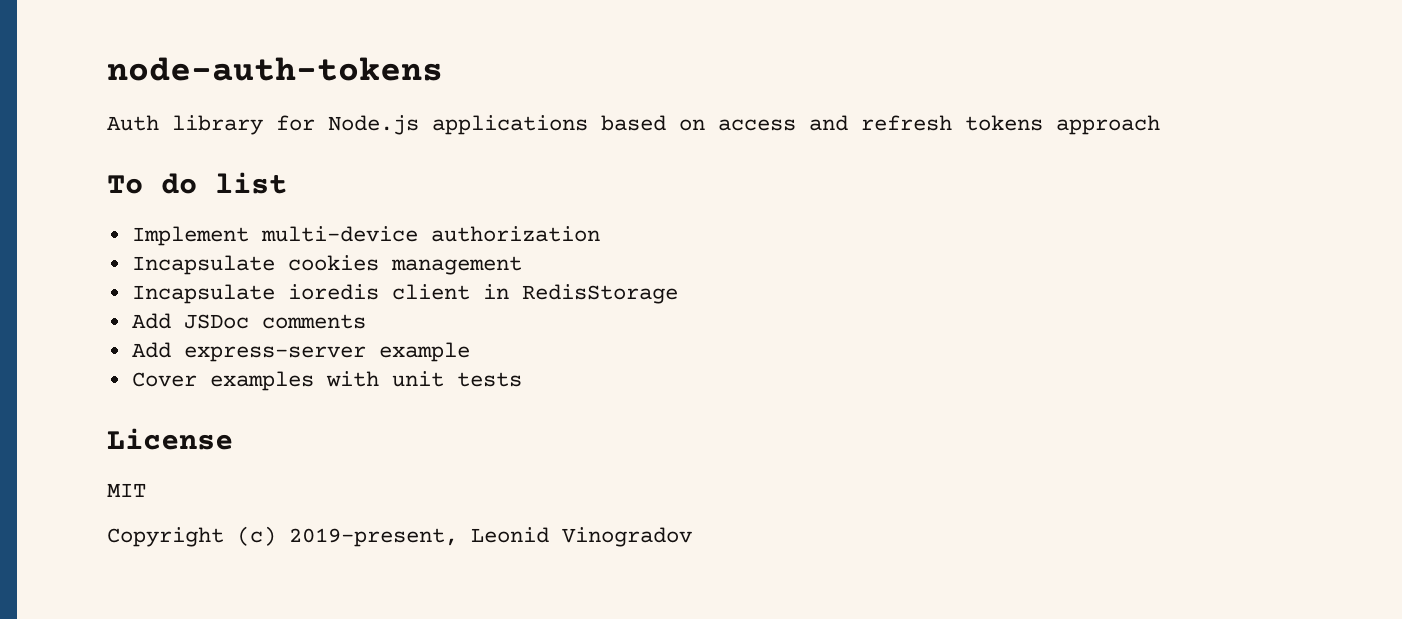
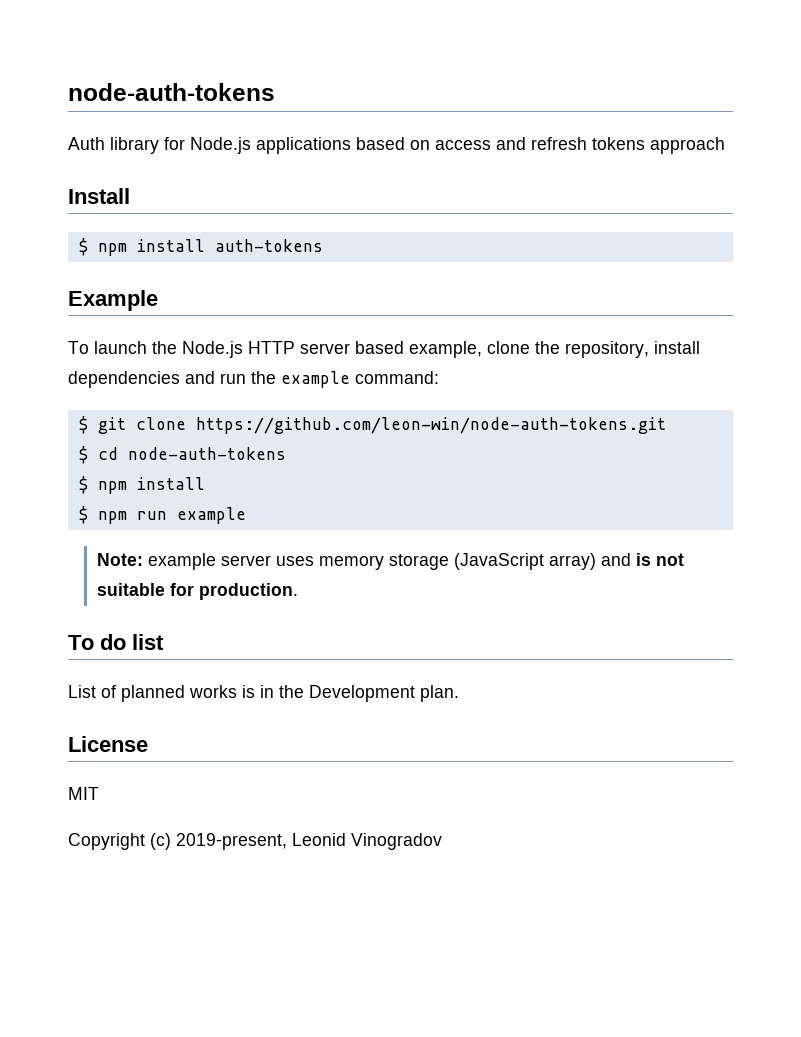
[107,172,287,194] [131,226,600,246] [131,255,522,275] [131,284,678,304] [131,313,366,329] [131,342,470,362] [131,371,522,391] To do list // Implement multi-device authorization // Incapsulate cookies management // Incapsulate ioredis client in RedisStorage // Add JSDoc comments // Add express-server example // Cover examples with unit tests -> [68,188,130,204] [78,238,323,256] [68,290,158,311] [68,341,700,358] [68,371,439,388] [78,416,666,434] [78,446,286,464] [78,476,205,494] [78,506,246,524] [96,553,684,570] [96,583,298,600] [68,634,164,650] [68,685,459,702] Install // $ npm install auth-tokens // Example // To launch the Node.js HTTP server based example, clone the repository, install dependencies and run the example command: // $ git clone https://github.com/leon-win/node-auth-tokens.git // $ cd node-auth-tokens // $ npm install // $ npm run example // Note: example server uses memory storage (JavaScript array) and is not suitable for production. // To do list // List of planned works is in the Development plan.

